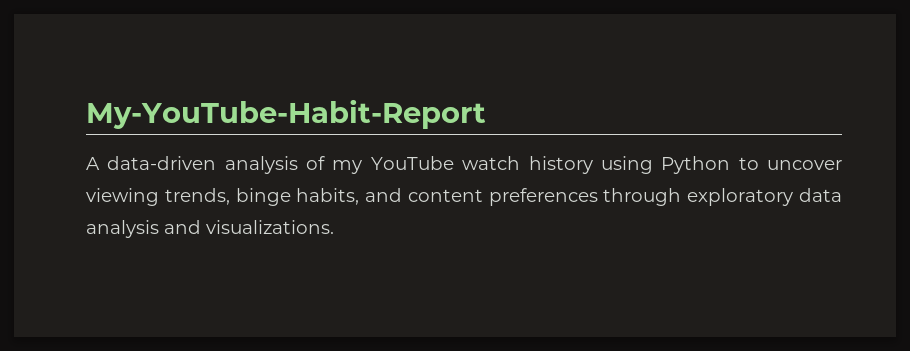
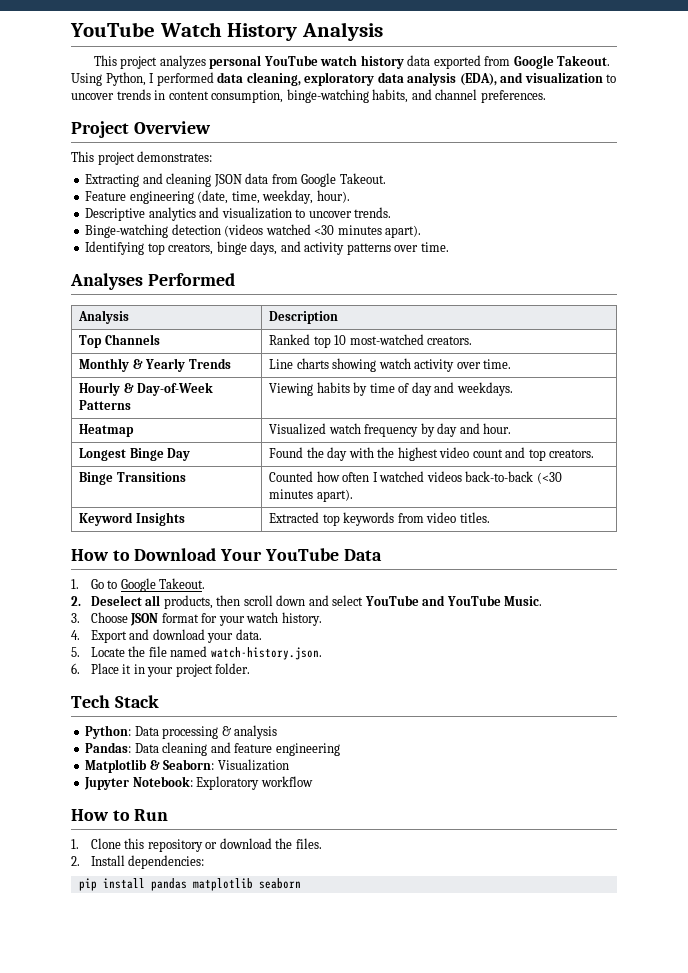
[86,99,486,129] [86,156,843,174] [86,188,843,206] [86,220,334,238] My-YouTube-Habit-Report // A data-driven analysis of my YouTube watch history using Python to uncover viewing trends, binge habits, and content preferences through exploratory data analysis and visualizations. -> [70,22,383,41] [93,55,611,69] [71,72,617,86] [71,89,546,103] [71,121,211,138] [71,151,213,165] [85,173,386,187] [85,190,350,204] [85,207,392,221] [85,224,422,238] [85,241,449,255] [70,273,235,290] [78,310,130,324] [269,311,339,324] [79,334,160,348] [269,334,473,348] [79,358,231,372] [269,358,512,372] [79,382,214,396] [79,400,132,410] [269,382,513,396] [79,424,135,437] [269,423,512,437] [79,448,191,461] [269,447,595,461] [79,472,186,485] [269,471,562,484] [269,489,353,502] [79,512,185,526] [269,512,490,526] [71,548,382,561] [71,578,206,592] [71,595,543,609] [71,612,322,626] [71,629,262,643] [71,646,322,660] [71,663,251,677] [71,695,159,708] [85,725,278,739] [85,742,340,756] [85,759,289,773] [84,776,313,790] [71,809,169,821] [71,838,322,852] [71,855,205,869] [78,878,301,891] YouTube Watch History Analysis // This project analyzes personal YouTube watch history data exported from Google Takeout. Using Python, I performed data cleaning, exploratory data analysis (EDA), and visualization to uncover trends in content consumption, binge-watching habits, and channel preferences. // Project Overview // This project demonstrates: // Extracting and cleaning JSON data from Google Takeout. // Feature engineering (date, time, weekday, hour). // Descriptive analytics and visualization to uncover trends. // Binge-watching detection (videos watched <30 minutes apart). // Identifying top creators, binge days, and activity patterns over time. // Analyses Performed // Analysis | Description // Top Channels | Ranked top 10 most-watched creators. // Monthly & Yearly Trends | Line charts showing watch activity over time. // Hourly & Day-of-Week Patterns | Viewing habits by time of day and weekdays. // Heatmap | Visualized watch frequency by day and hour. // Longest Binge Day | Found the day with the highest video count and top creators. // Binge Transitions | Counted how often I watched videos back-to-back (<30 minutes apart). // Keyword Insights | Extracted top keywords from video titles. // How to Download Your YouTube Data // 1. Go to Google Takeout. // 2. Deselect all products, then scroll down and select YouTube and YouTube Music. // 3. Choose JSON format for your watch history. // 4. Export and download your data. // 5. Locate the file named watch-history.json. // 6. Place it in your project folder. // Tech Stack // Python: Data processing & analysis // Pandas: Data cleaning and feature engineering // Matplotlib & Seaborn: Visualization // Jupyter Notebook: Exploratory workflow // How to Run // 1. Clone this repository or download the files. // 2. Install dependencies: // pip install pandas matplotlib seaborn

